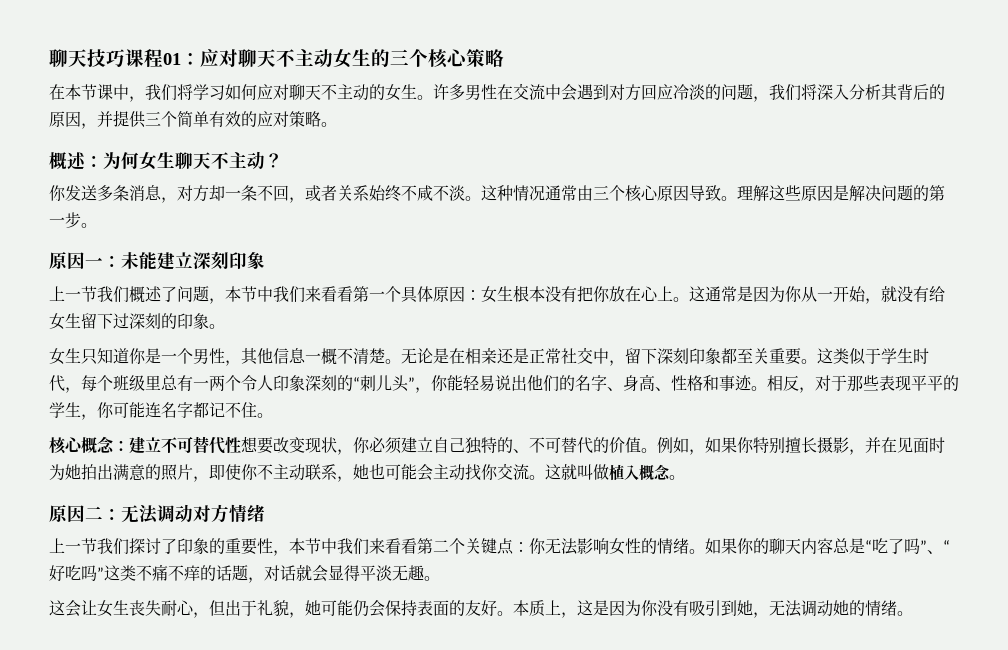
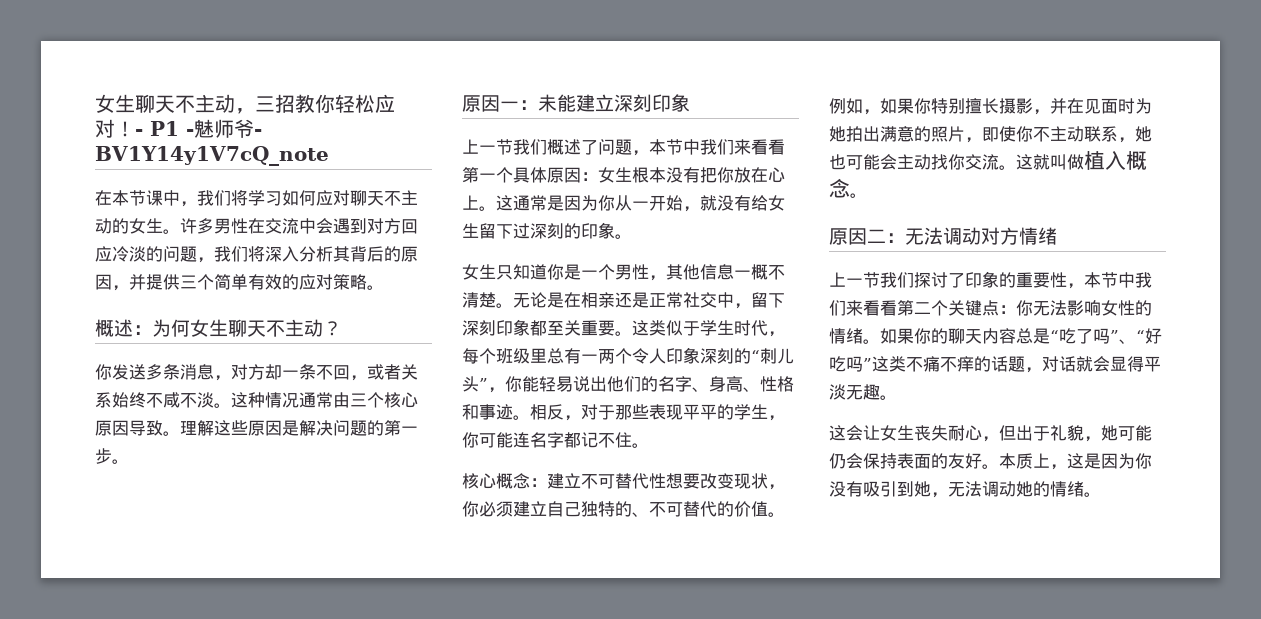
[49,49,504,68] 聊天技巧课程01：应对聊天不主动女生的三个核心策略 -> [95,94,395,114] [95,119,262,138] [95,146,329,166] 女生聊天不主动，三招教你轻松应对！- P1 -魅师爷- BV1Y14y1V7cQ_note

